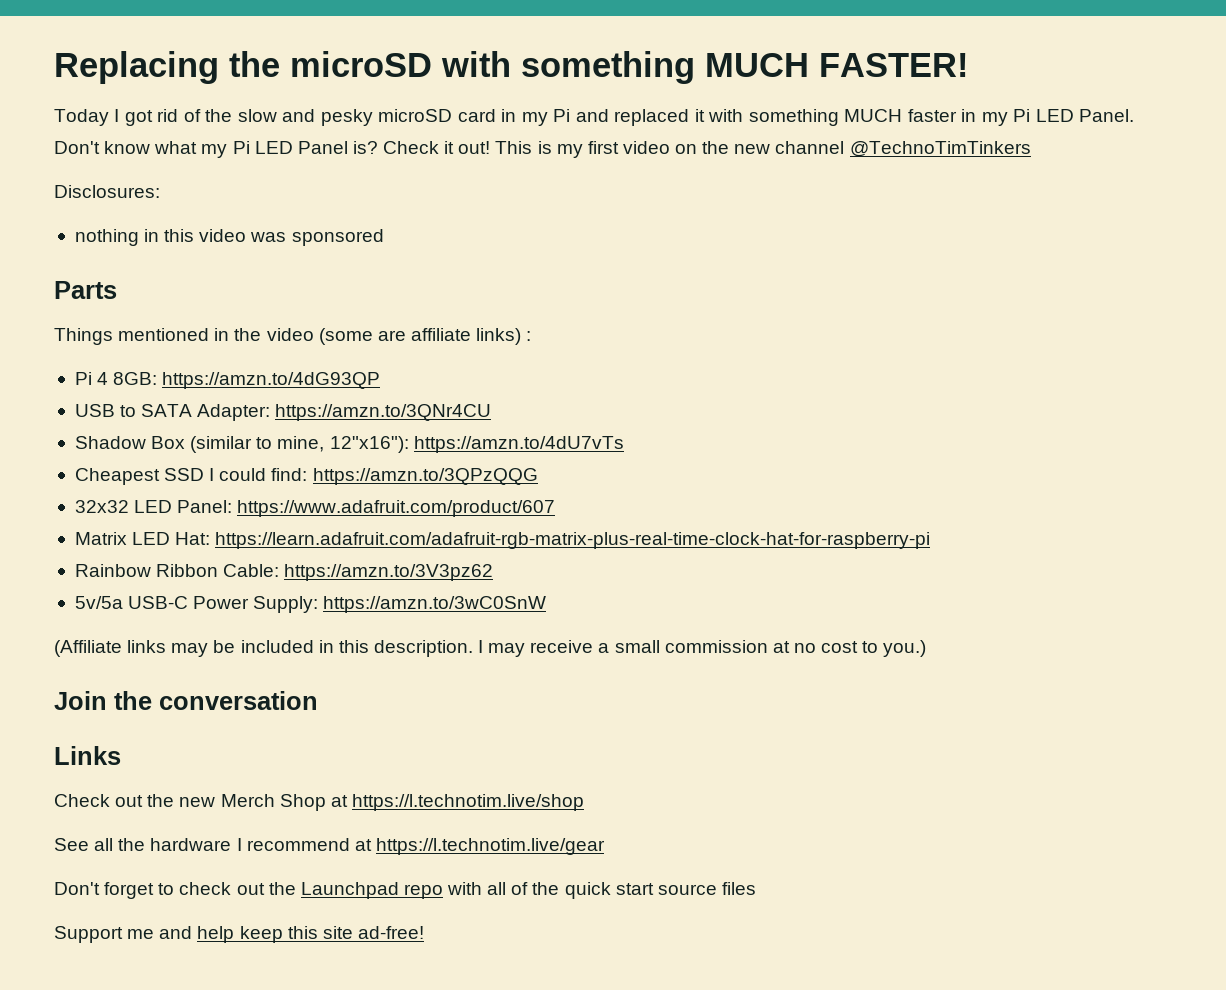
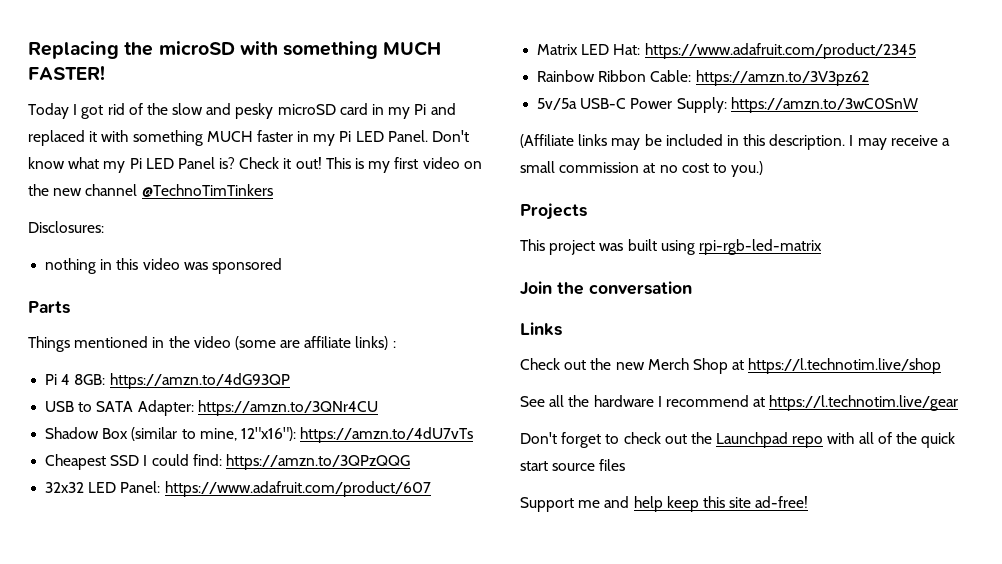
[215,532,931,549] https://learn.adafruit.com/adafruit-rgb-matrix-plus-real-time-clock-hat-for-raspberry-pi -> [644,43,916,59] https://www.adafruit.com/product/2345
(927, 648) none -> [520,203,587,220] [520,239,822,255] // Projects // This project was built using rpi-rgb-led-matrix

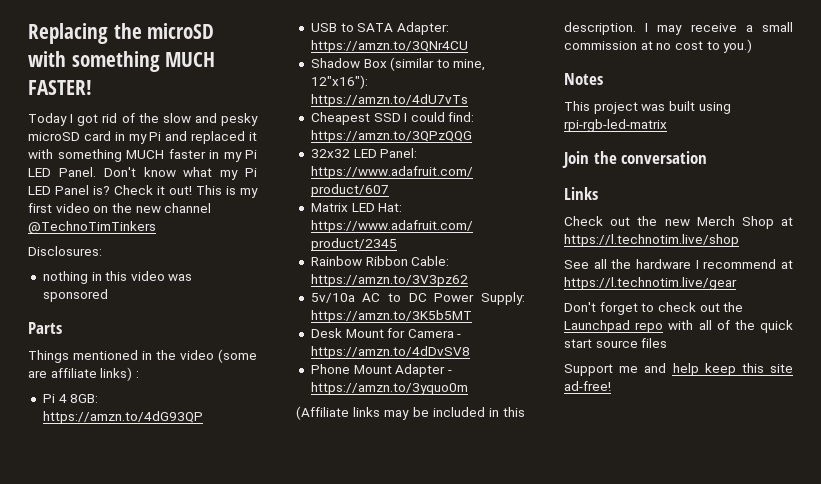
[537,97,918,113] 5v/5a USB-C Power Supply: https://amzn.to/3wC0SnW -> [310,292,525,305] [310,310,472,323] [310,328,462,338] [310,346,470,359] [310,364,452,377] [310,382,468,395] 5v/10a AC to DC Power Supply: https://amzn.to/3K5b5MT // Desk Mount for Camera - https://amzn.to/4dDvSV8 // Phone Mount Adapter - https://amzn.to/3yquo0m
[520,203,587,220] Projects -> [564,73,603,85] Notes

